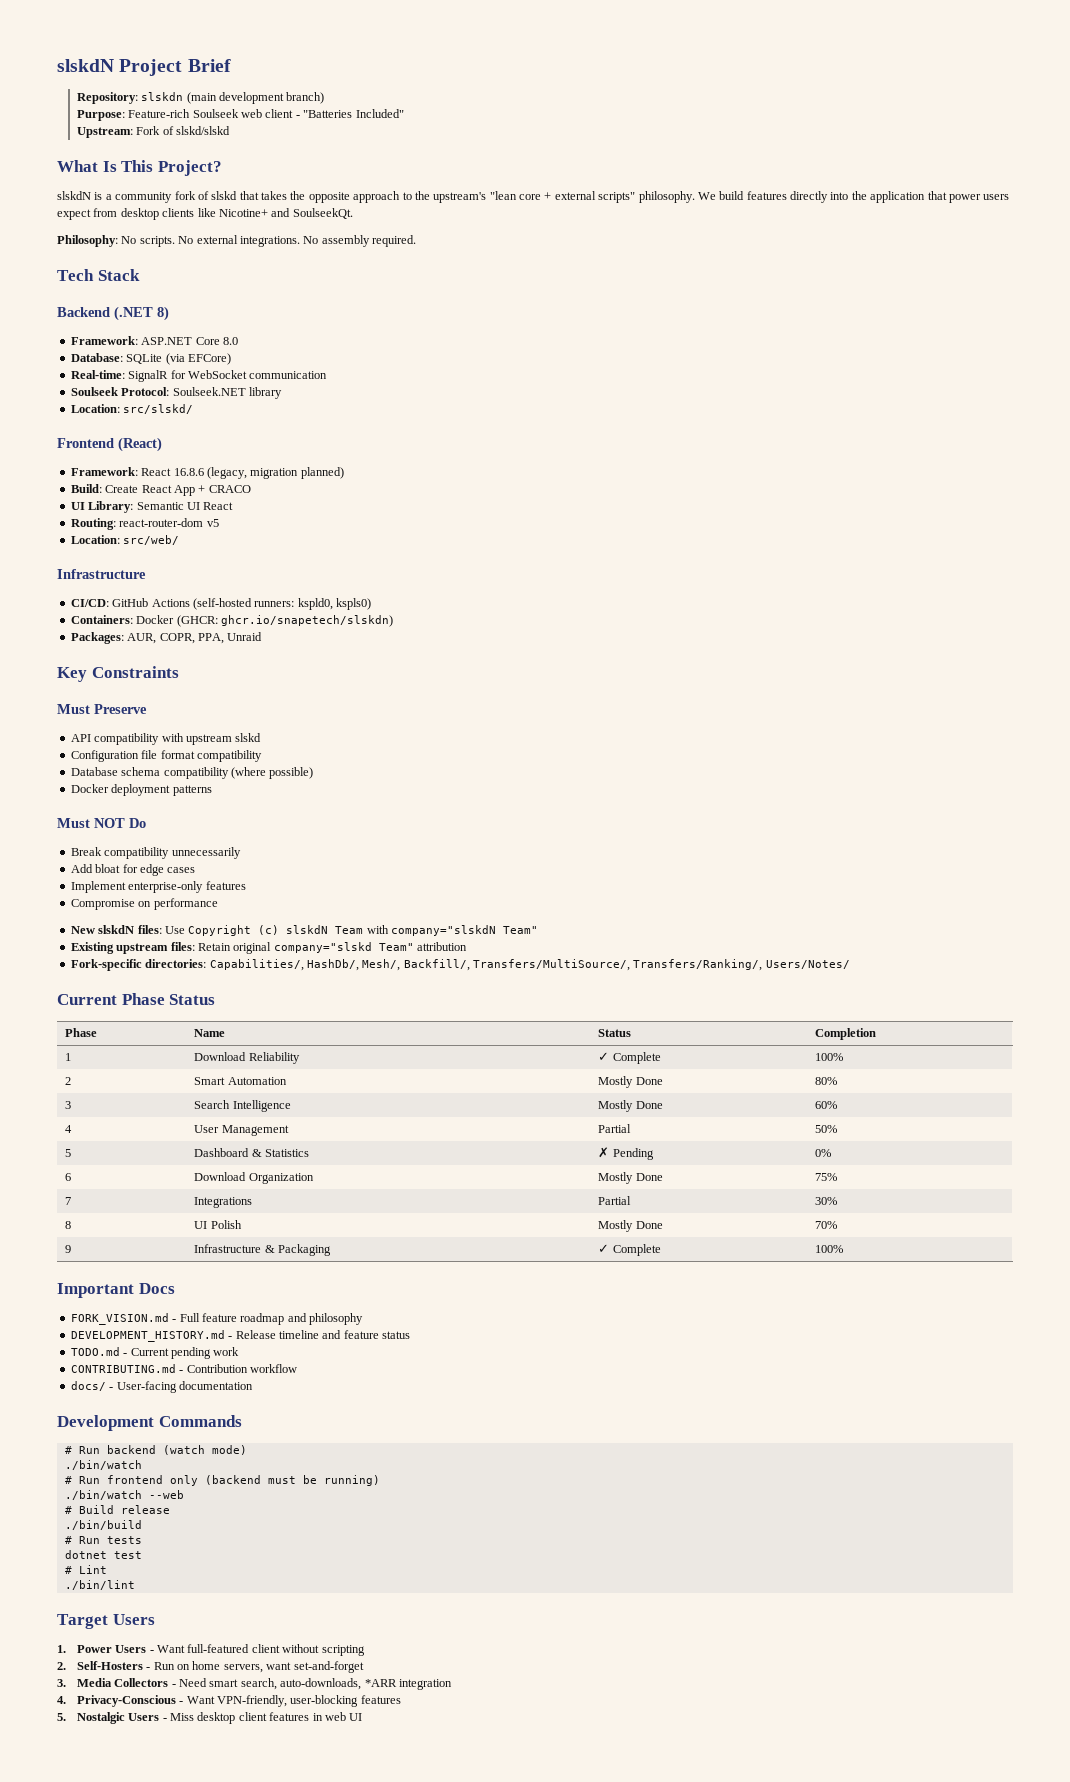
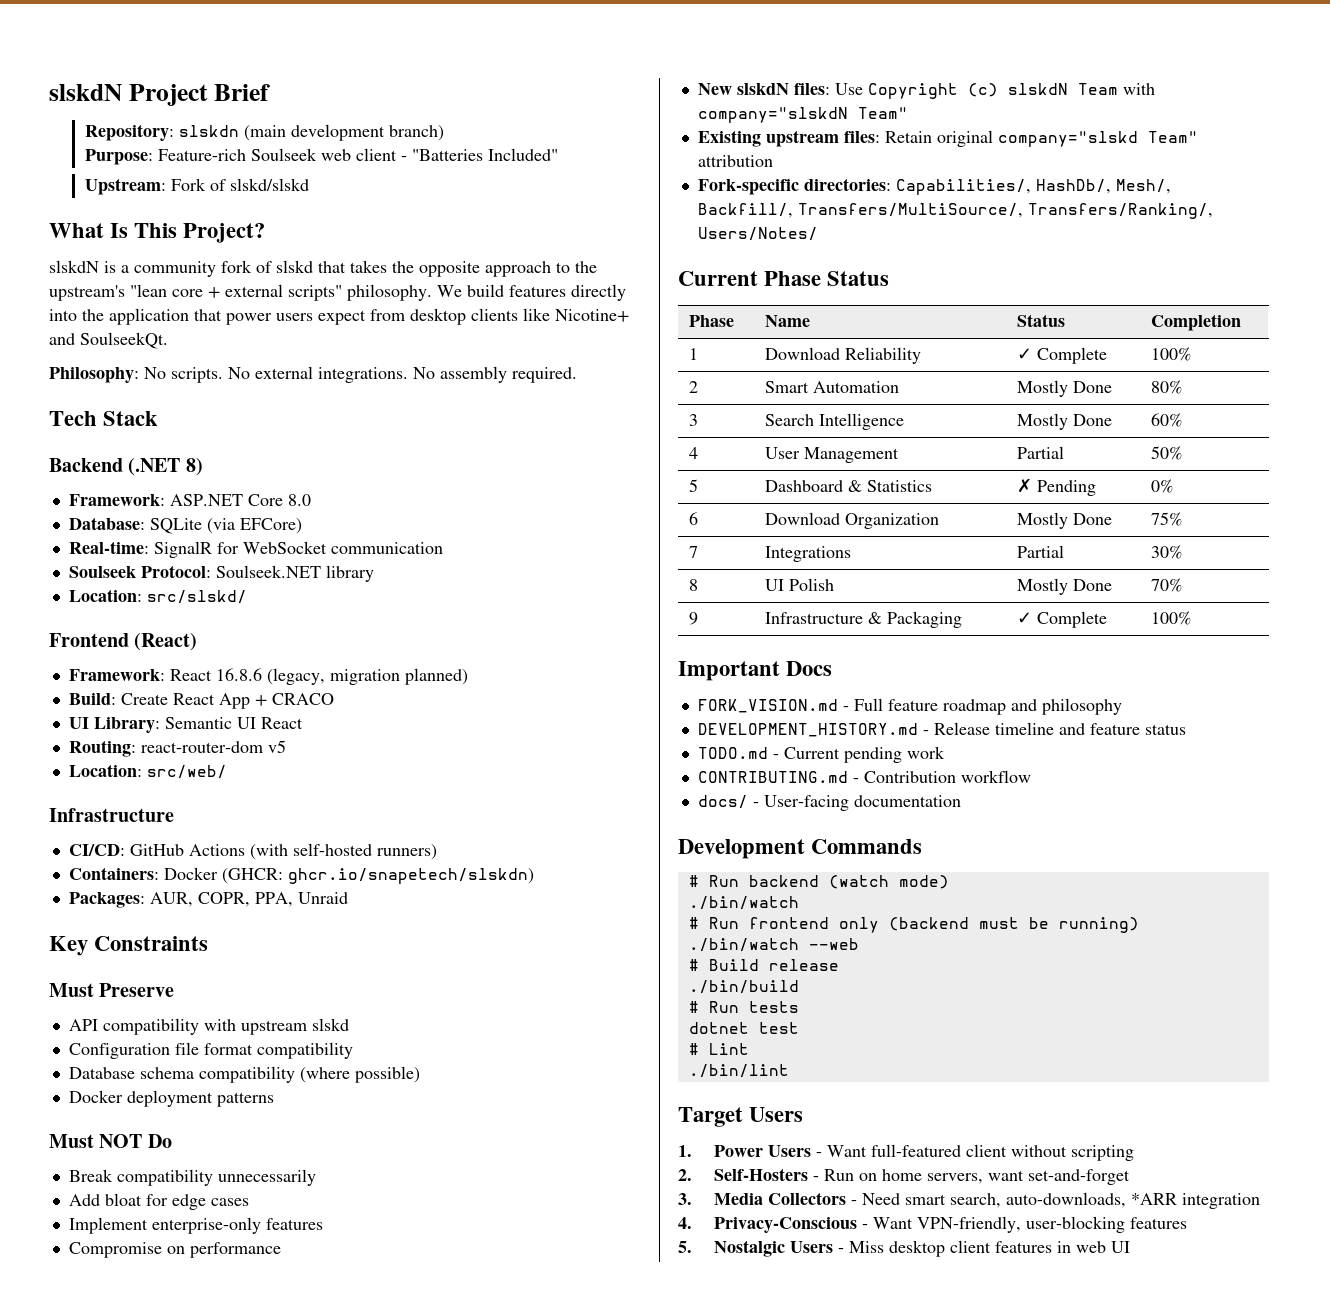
[192,598,371,610] (self-hosted runners: kspld0, kspls0) -> [249,843,437,860] (with self-hosted runners)

